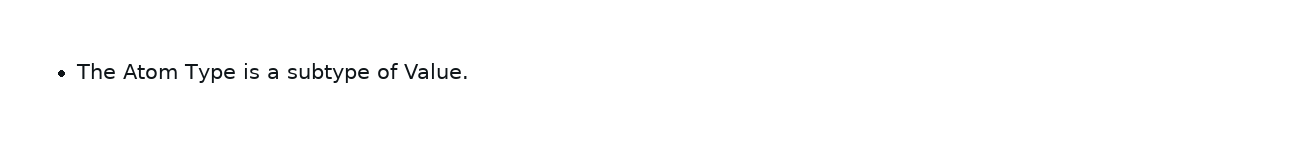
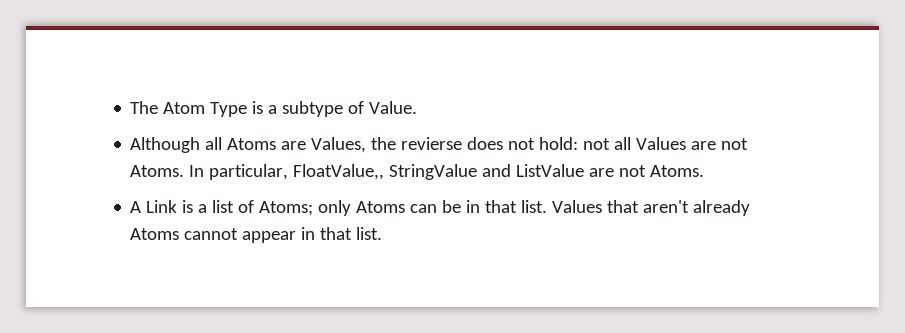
(470, 71) none -> [130,137,749,153] [130,164,705,180] [130,200,751,216] [130,227,383,243] // Although all Atoms are Values, the revierse does not hold: not all Values are not Atoms. In particular, FloatValue,, StringValue and ListValue are not Atoms. // A Link is a list of Atoms; only Atoms can be in that list. Values that aren't already Atoms cannot appear in that list.

